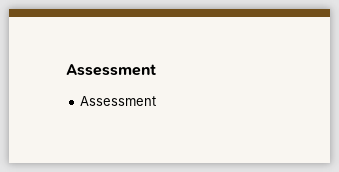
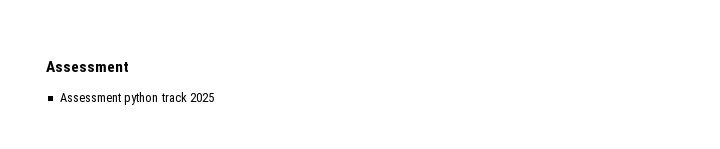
(157, 101) none -> [124,92,214,105] python track 2025

